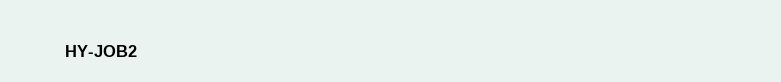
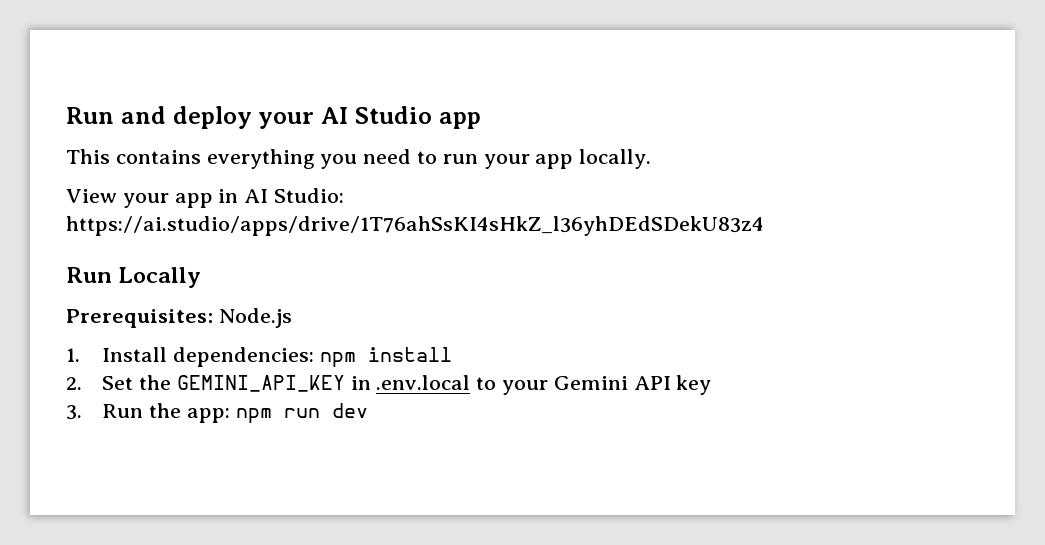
[65,45,137,57] HY-JOB2 -> [66,106,481,129] [66,149,652,169] [66,188,345,208] [66,216,764,236] [66,267,202,288] [66,308,292,328] [66,347,452,367] [66,375,712,395] [66,403,368,423] Run and deploy your AI Studio app // This contains everything you need to run your app locally. // View your app in AI Studio: https://ai.studio/apps/drive/1T76ahSsKI4sHkZ_l36yhDEdSDekU83z4 // Run Locally // Prerequisites: Node.js // 1. Install dependencies: npm install // 2. Set the GEMINI_API_KEY in .env.local to your Gemini API key // 3. Run the app: npm run dev

